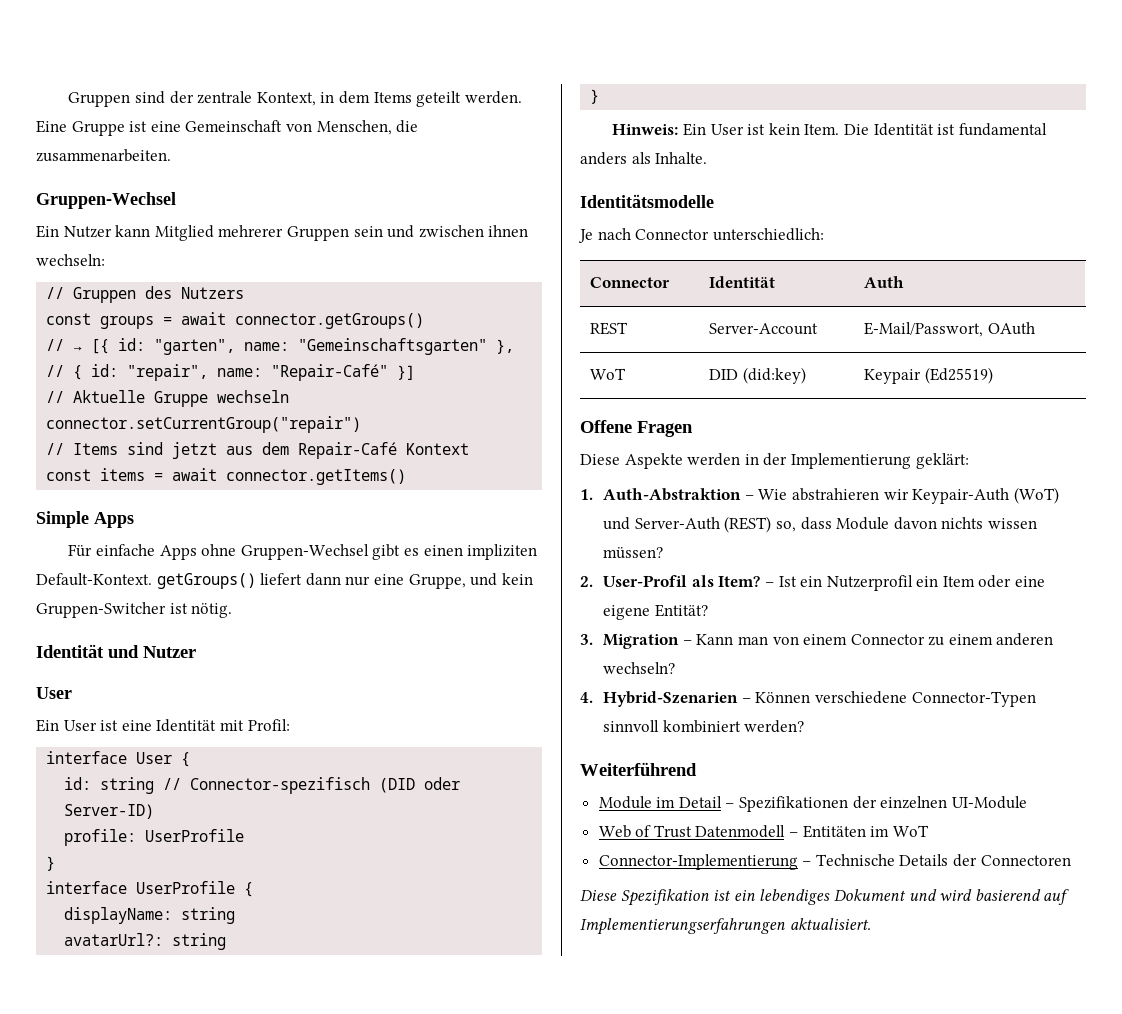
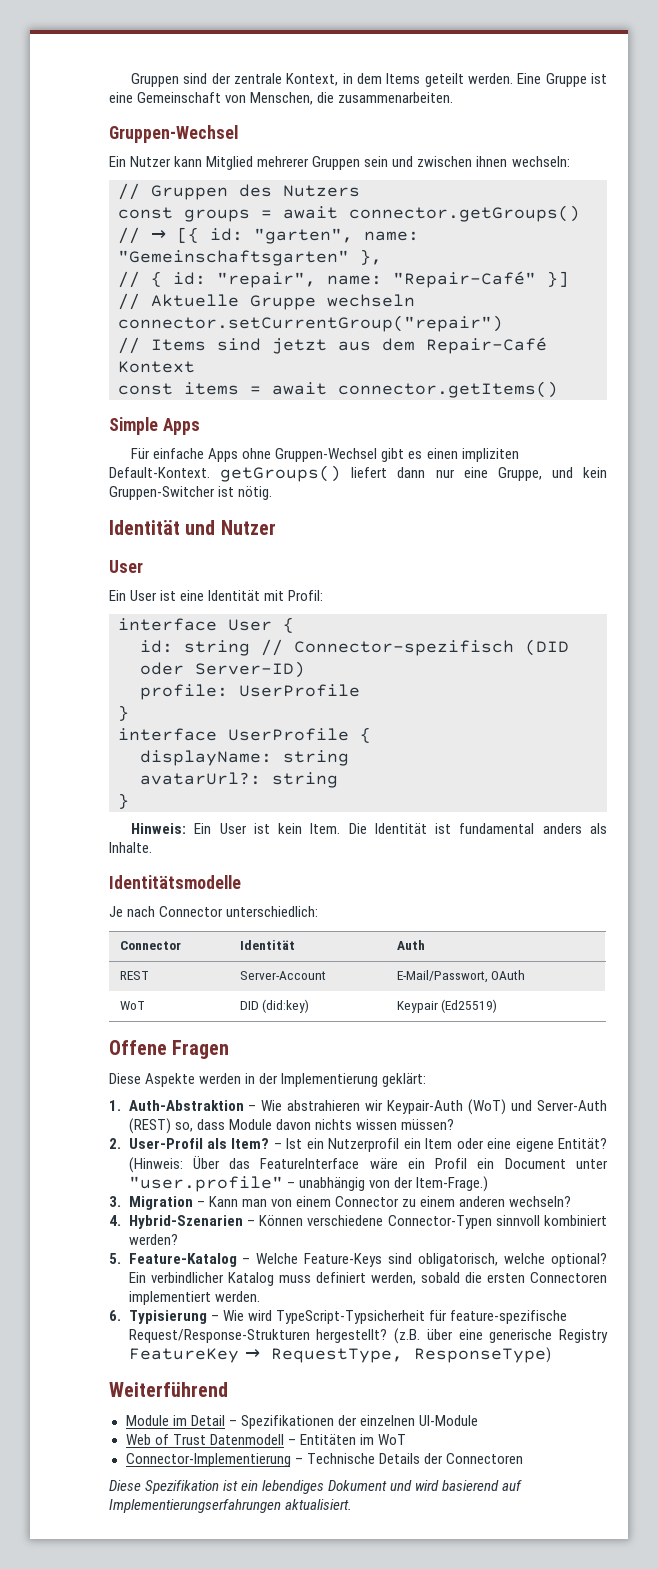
(708, 610) none -> [128,1155,608,1173] [128,1176,488,1192] (Hinweis: Über das FeatureInterface wäre ein Profil ein Document unter "user.profile" – unabhängig von der Item-Frage.)
(805, 726) none -> [109,1253,608,1267] [128,1272,607,1286] [128,1291,260,1305] [109,1310,567,1324] [128,1328,608,1344] [128,1347,551,1363] // 5. Feature-Katalog – Welche Feature-Keys sind obligatorisch, welche optional? Ein verbindlicher Katalog muss definiert werden, sobald die ersten Connectoren implementiert werden. // 6. Typisierung – Wie wird TypeScript-Typsicherheit für feature-spezifische Request/Response-Strukturen hergestellt? (z.B. über eine generische Registry FeatureKey → RequestType, ResponseType)

